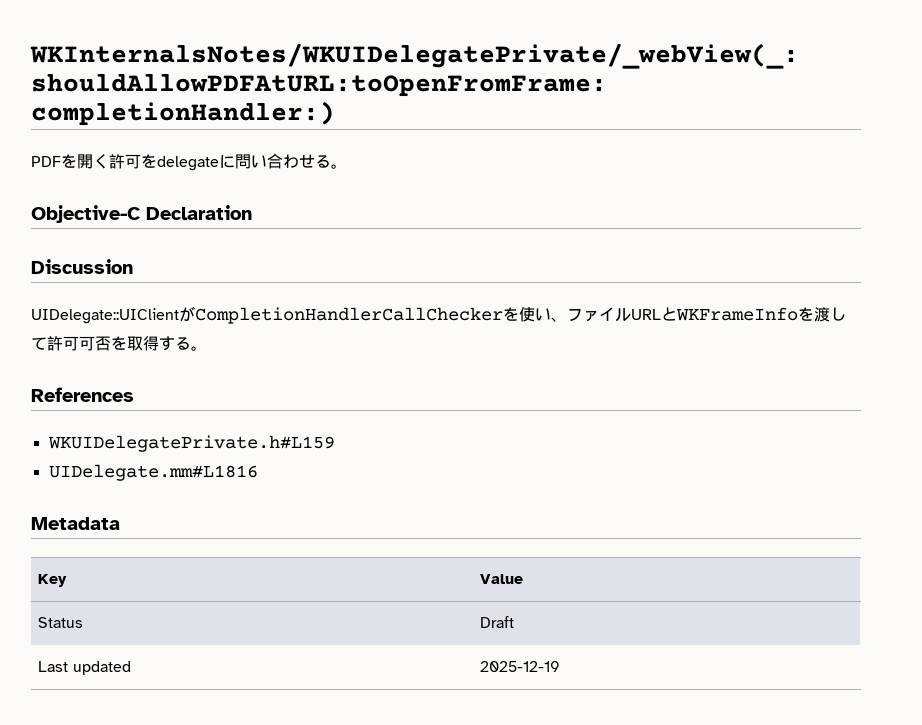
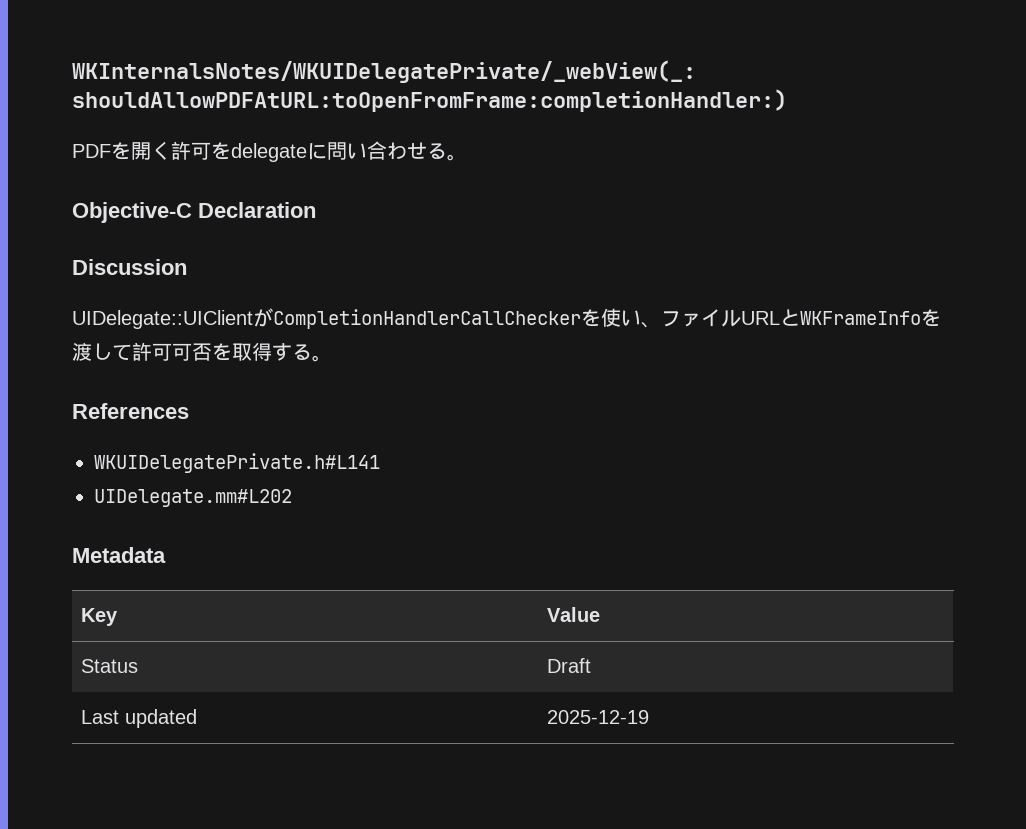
[47,435,335,452] [48,464,258,481] WKUIDelegatePrivate.h#L159 // UIDelegate.mm#L1816 -> [94,453,380,473] [94,489,292,507] WKUIDelegatePrivate.h#L141 // UIDelegate.mm#L202

